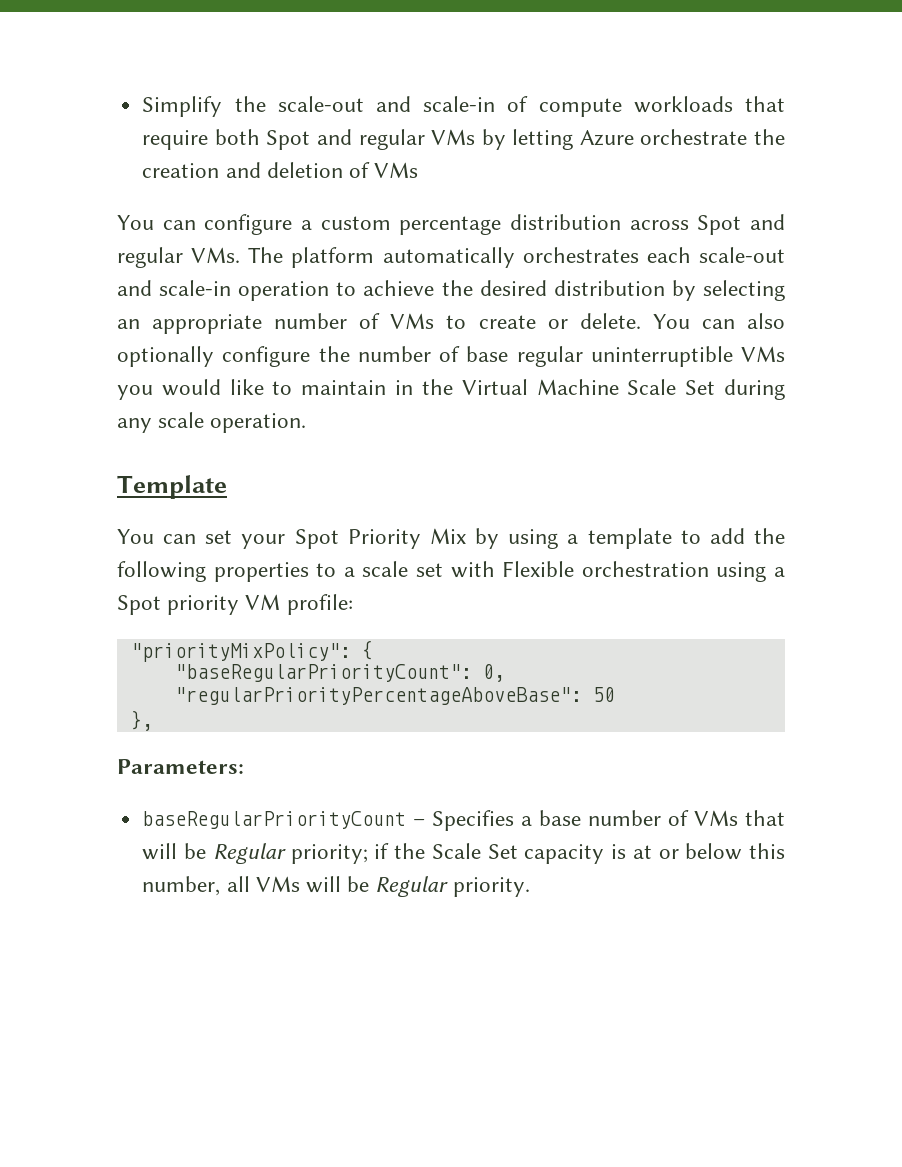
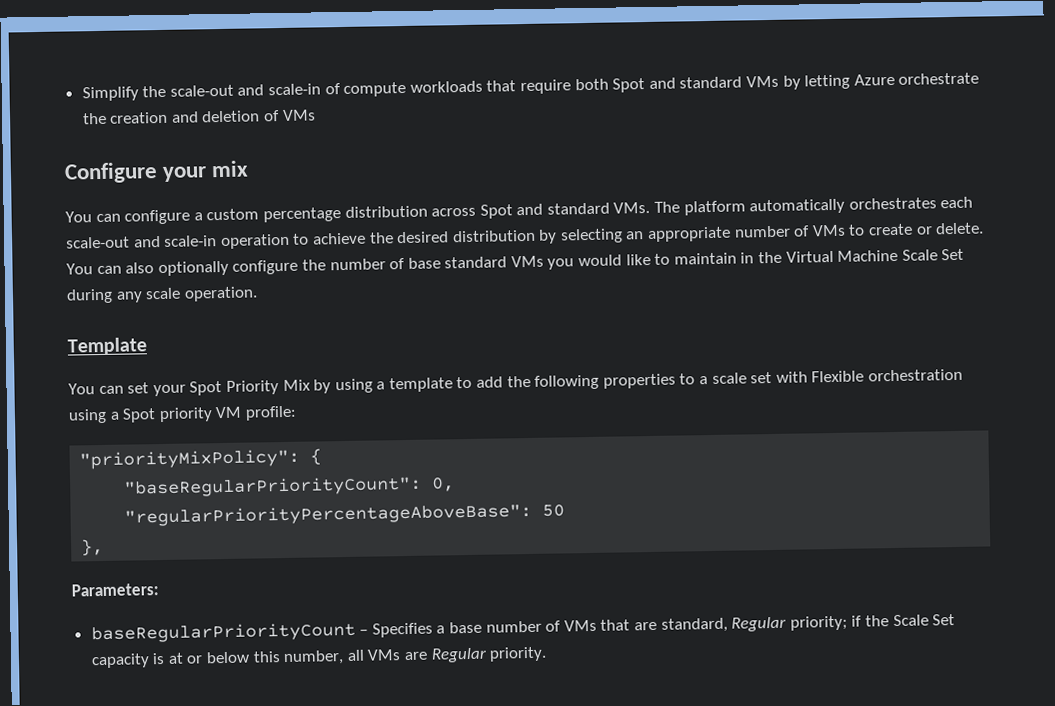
[358,129,425,150] regular -> [679,76,743,89] standard
(419, 170) none -> [64,160,250,184] // Configure your mix
[117,247,183,268] regular -> [546,202,610,215] standard
[516,346,733,367] regular uninterruptible -> [444,256,508,269] standard
[142,843,207,860] will be -> [634,617,728,633] are standard,
[305,876,370,893] will be -> [404,651,429,661] are

